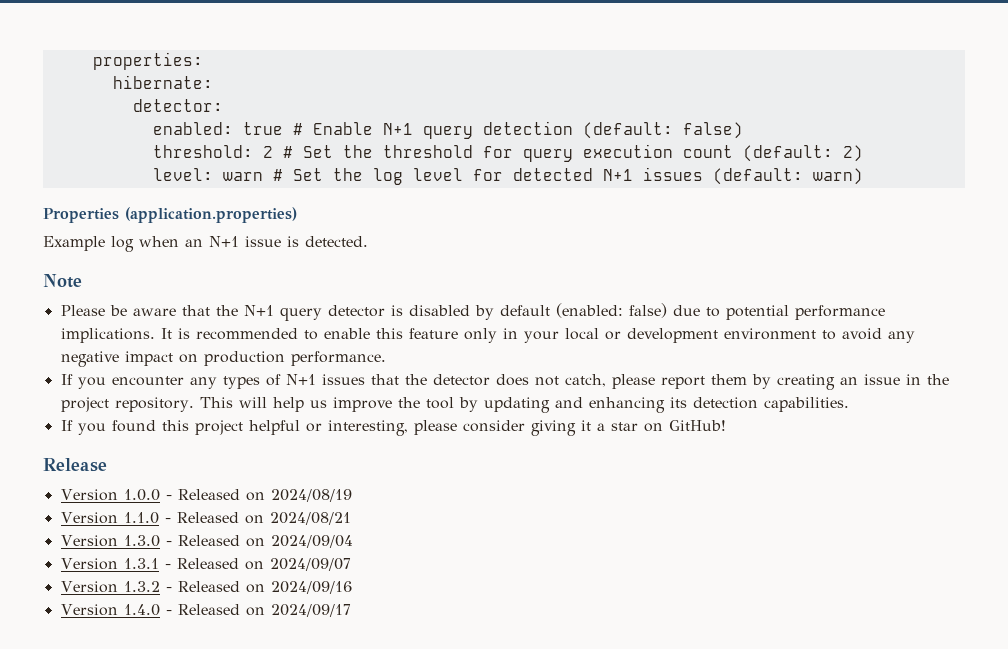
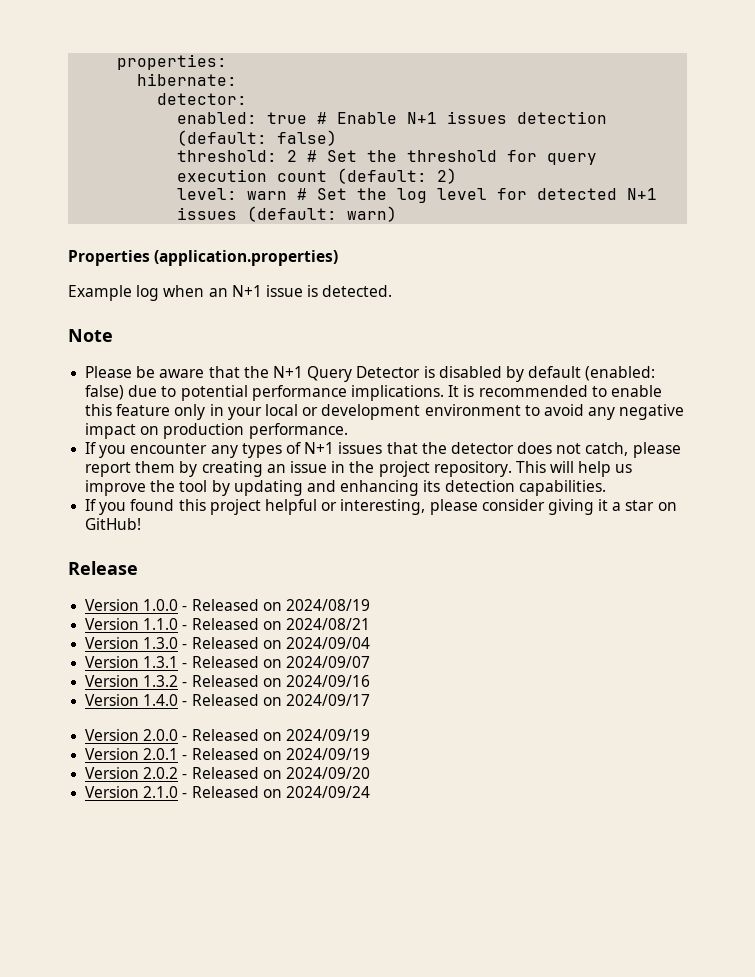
[422,126,473,139] query -> [447,111,508,124] issues
[279,305,385,321] query detector -> [307,366,421,382] Query Detector
(351, 610) none -> [85,729,370,741] [85,748,370,760] [85,767,370,779] [85,786,370,798] // Version 2.0.0 - Released on 2024/09/19 // Version 2.0.1 - Released on 2024/09/19 // Version 2.0.2 - Released on 2024/09/20 // Version 2.1.0 - Released on 2024/09/24

